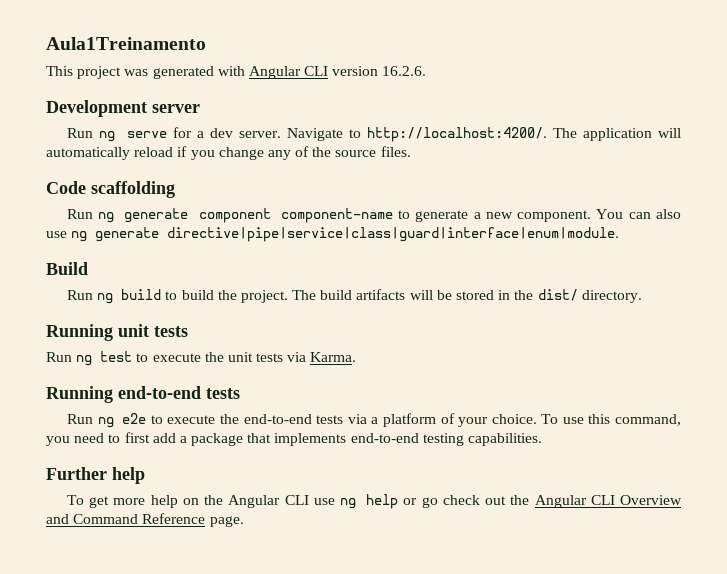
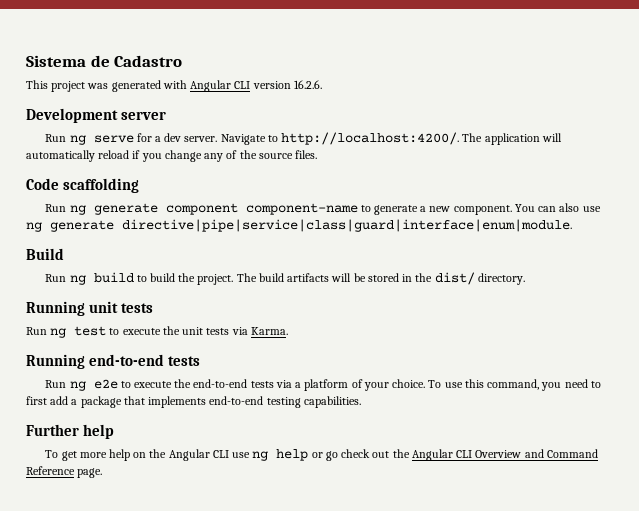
[46,37,206,50] Aula1Treinamento -> [26,55,183,67] Sistema de Cadastro

